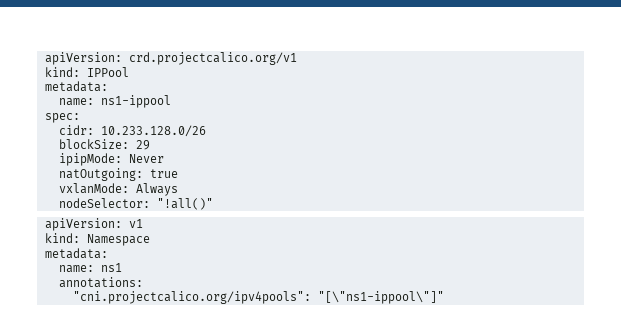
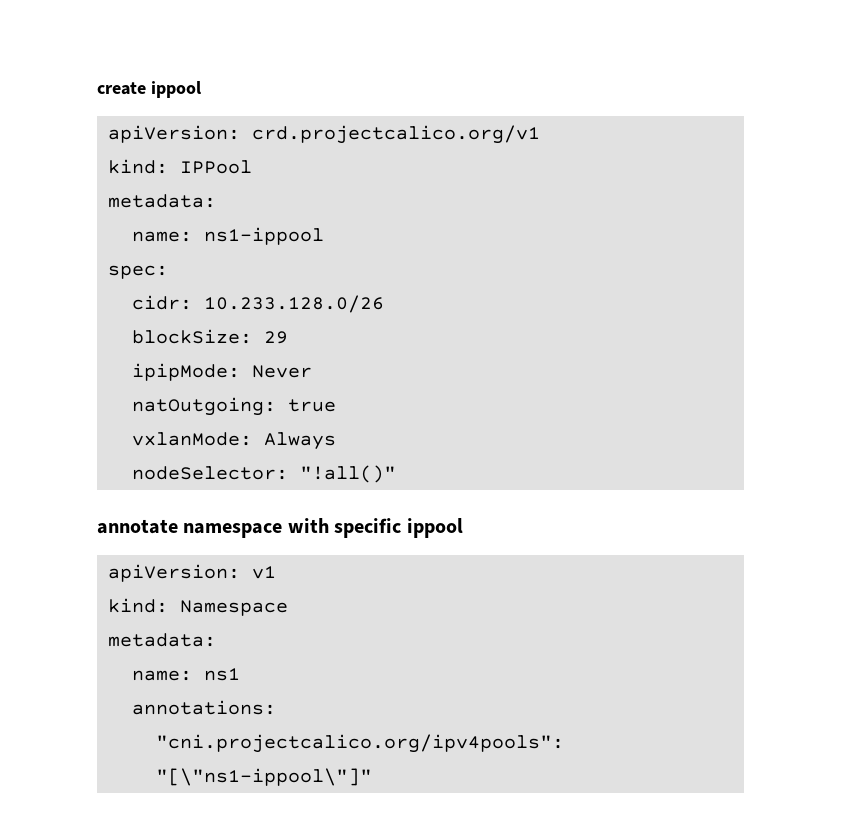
(44, 58) none -> [97,81,201,98] create ippool //
(213, 204) none -> [97,518,463,538] // annotate namespace with specific ippool

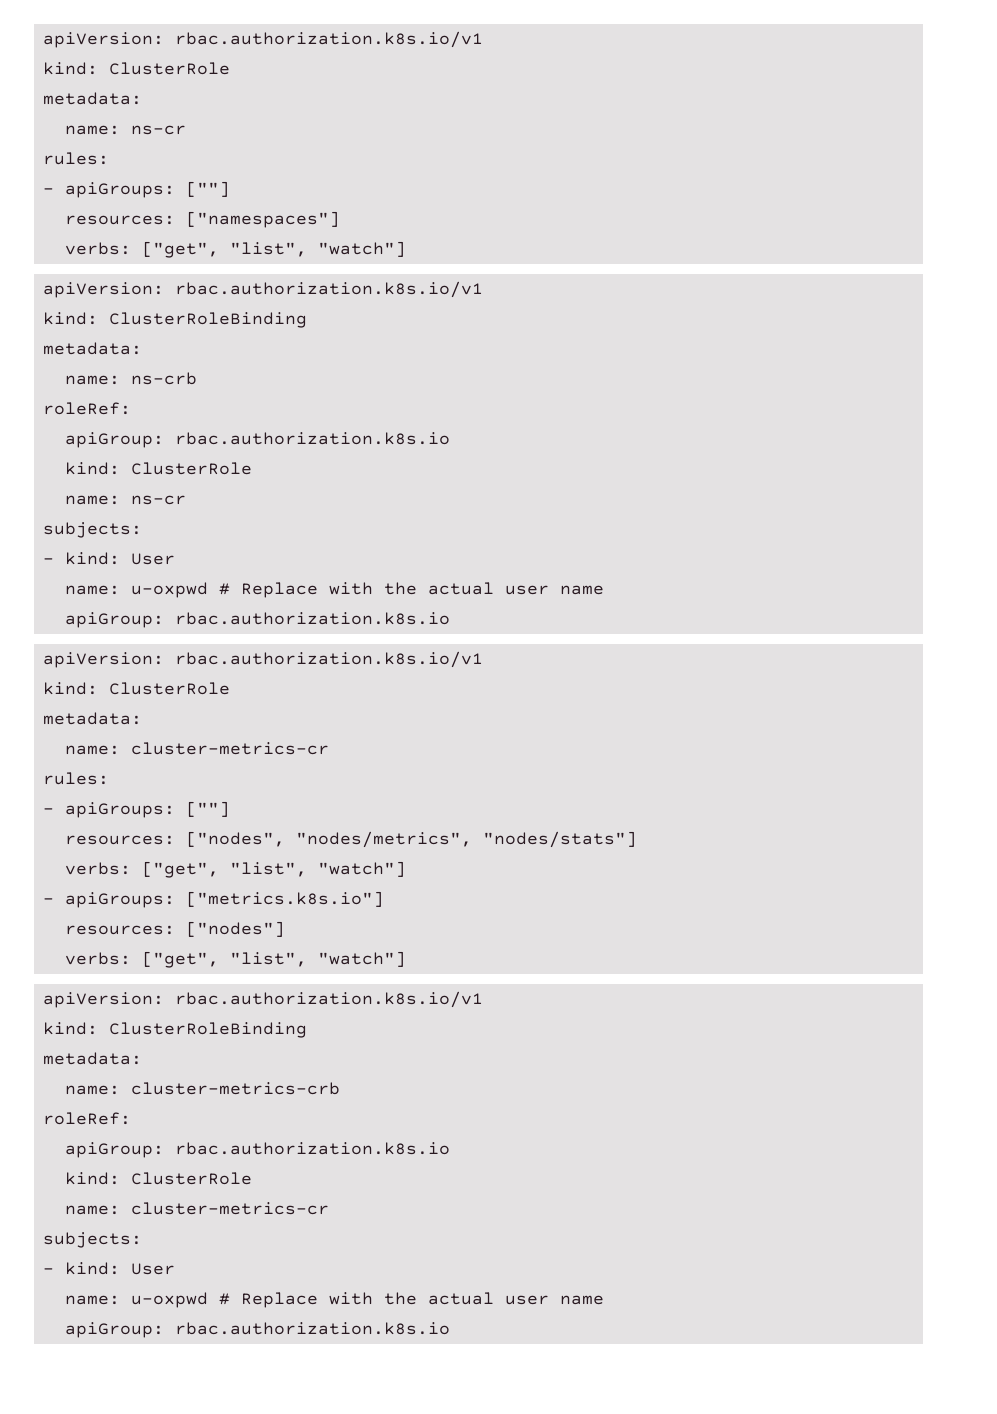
[97,81,201,98] [107,125,540,144] [107,159,252,174] [107,194,216,208] [131,227,324,245] [107,265,168,279] [131,295,384,313] [131,329,288,344] [131,363,312,381] [131,397,336,416] [131,432,336,450] [131,465,396,483] [97,518,463,538] [107,564,276,582] [107,598,288,616] [107,633,216,647] [131,668,240,681] [131,700,276,715] [155,734,564,753] [155,768,372,786] create ippool // apiVersion: crd.projectcalico.org/v1 // kind: IPPool // metadata: // name: ns1-ippool // spec: // cidr: 10.233.128.0/26 // blockSize: 29 // ipipMode: Never // natOutgoing: true // vxlanMode: Always // nodeSelector: "!all()" // annotate namespace with specific ippool // apiVersion: v1 // kind: Namespace // metadata: // name: ns1 // annotations: // "cni.projectcalico.org/ipv4pools": "[\"ns1-ippool\"]" -> [43,31,484,48] [43,62,231,75] [43,92,143,105] [65,125,187,135] [43,152,110,165] [43,181,231,198] [65,211,341,228] [65,241,407,258] [43,281,484,298] [43,312,308,328] [43,342,143,355] [65,372,198,385] [43,402,132,415] [65,432,451,448] [65,462,253,475] [65,495,187,505] [43,522,143,538] [43,552,176,565] [65,582,605,598] [65,612,451,628] [43,651,484,668] [43,682,231,695] [43,712,143,725] [65,742,330,755] [43,772,110,785] [43,801,231,818] [65,831,638,848] [65,861,407,878] [43,891,385,908] [65,921,286,937] [65,951,407,968] [43,991,484,1008] [43,1022,308,1038] [43,1052,143,1065] [65,1082,341,1095] [43,1112,132,1125] [65,1142,451,1158] [65,1172,253,1185] [65,1202,330,1215] [43,1232,143,1248] [43,1262,176,1275] [65,1292,605,1308] [65,1322,451,1338] apiVersion: rbac.authorization.k8s.io/v1 // kind: ClusterRole // metadata: // name: ns-cr // rules: // - apiGroups: [""] // resources: ["namespaces"] // verbs: ["get", "list", "watch"] // apiVersion: rbac.authorization.k8s.io/v1 // kind: ClusterRoleBinding // metadata: // name: ns-crb // roleRef: // apiGroup: rbac.authorization.k8s.io // kind: ClusterRole // name: ns-cr // subjects: // - kind: User // name: u-oxpwd # Replace with the actual user name // apiGroup: rbac.authorization.k8s.io // apiVersion: rbac.authorization.k8s.io/v1 // kind: ClusterRole // metadata: // name: cluster-metrics-cr // rules: // - apiGroups: [""] // resources: ["nodes", "nodes/metrics", "nodes/stats"] // verbs: ["get", "list", "watch"] // - apiGroups: ["metrics.k8s.io"] // resources: ["nodes"] // verbs: ["get", "list", "watch"] // apiVersion: rbac.authorization.k8s.io/v1 // kind: ClusterRoleBinding // metadata: // name: cluster-metrics-crb // roleRef: // apiGroup: rbac.authorization.k8s.io // kind: ClusterRole // name: cluster-metrics-cr // subjects: // - kind: User // name: u-oxpwd # Replace with the actual user name // apiGroup: rbac.authorization.k8s.io

